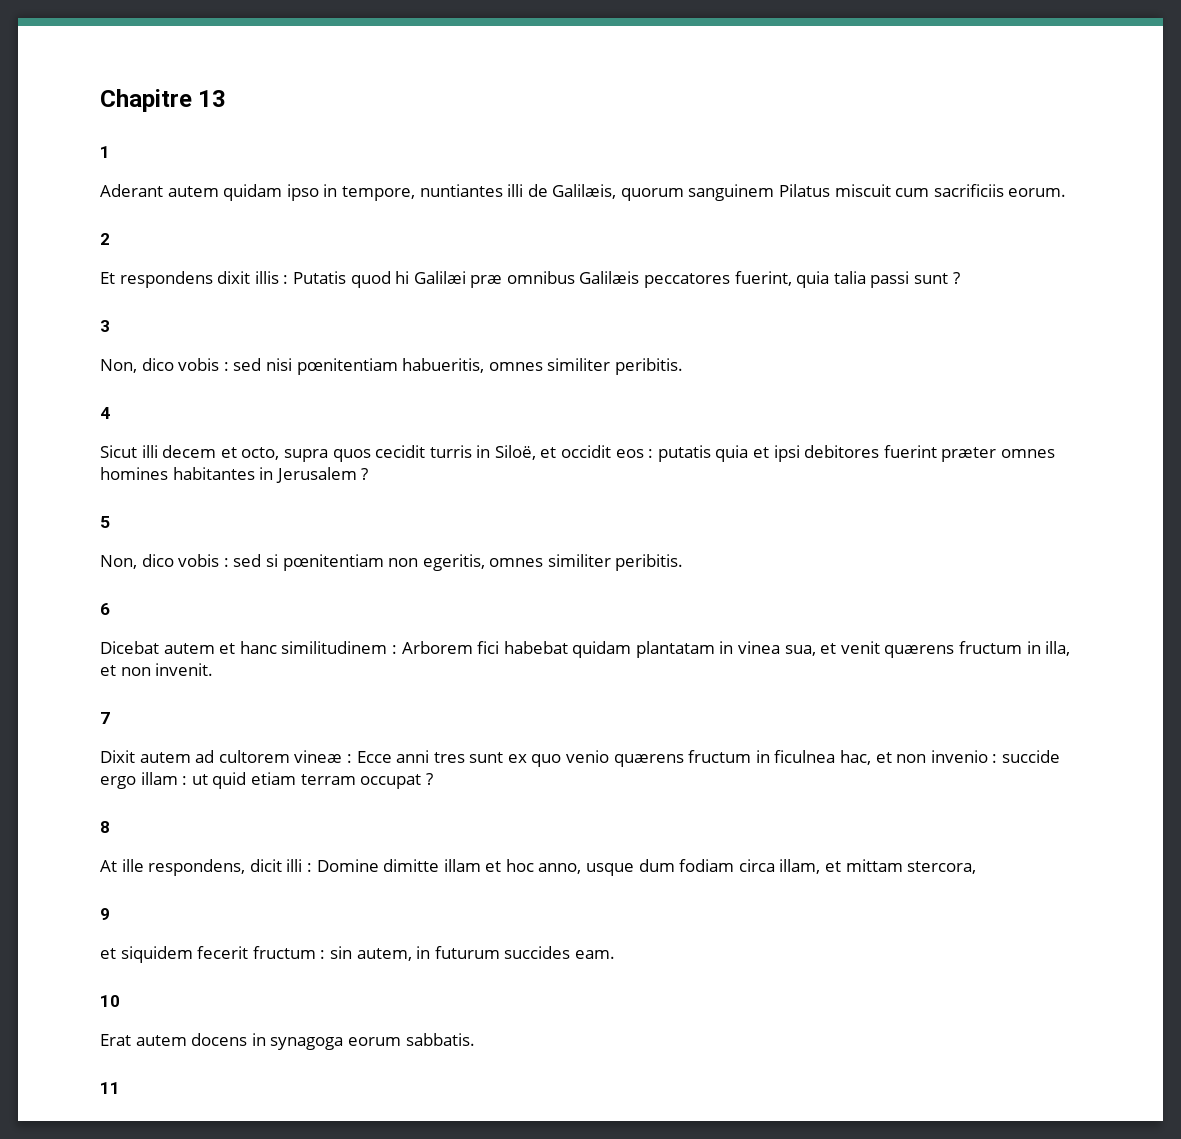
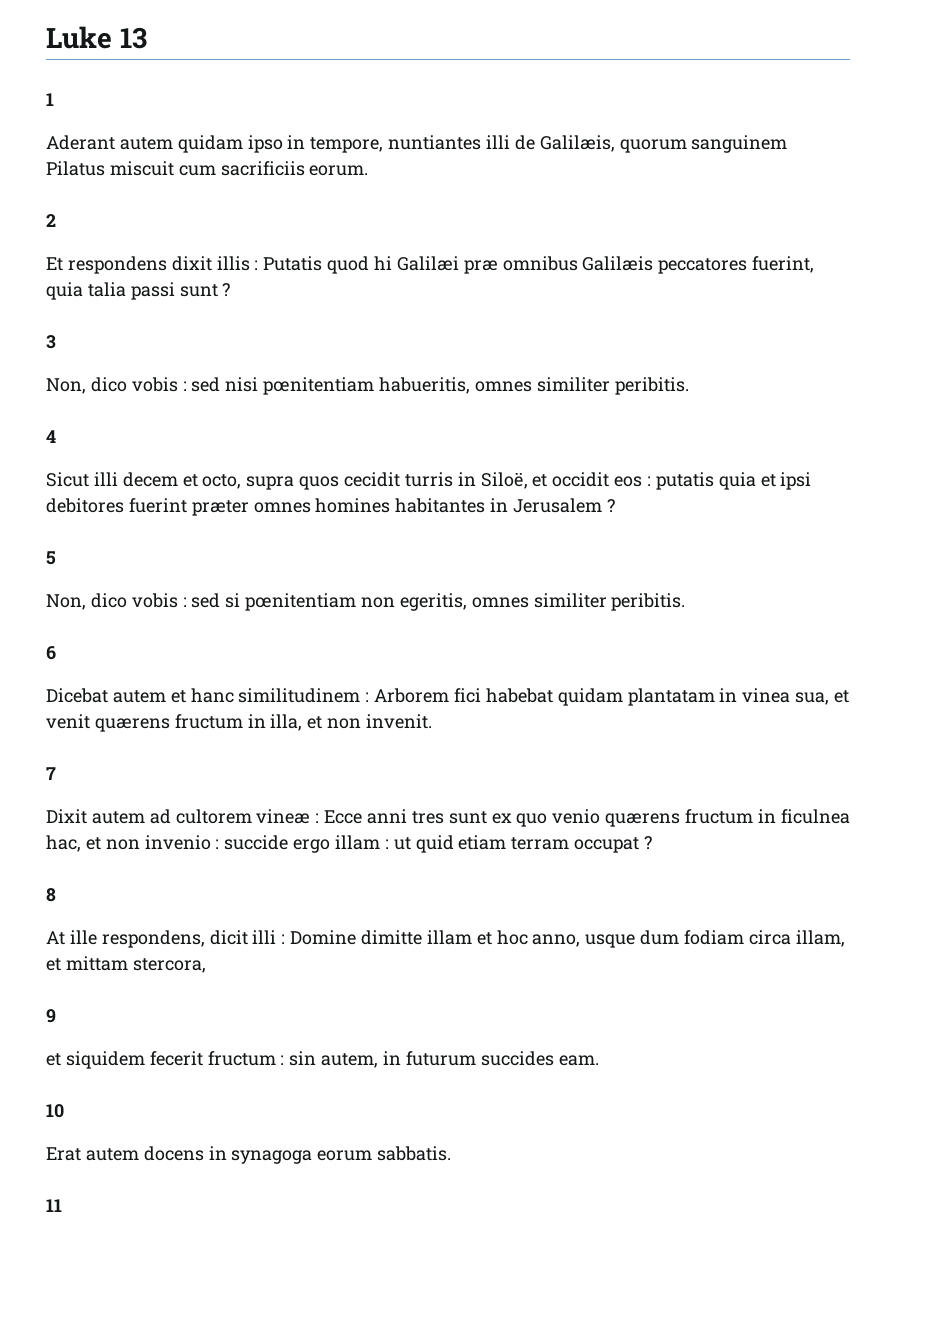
[100,89,192,112] Chapitre -> [46,26,112,49] Luke

